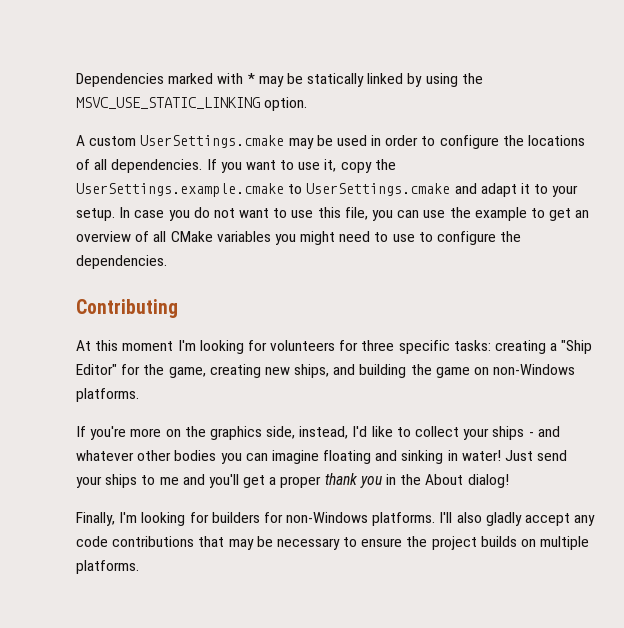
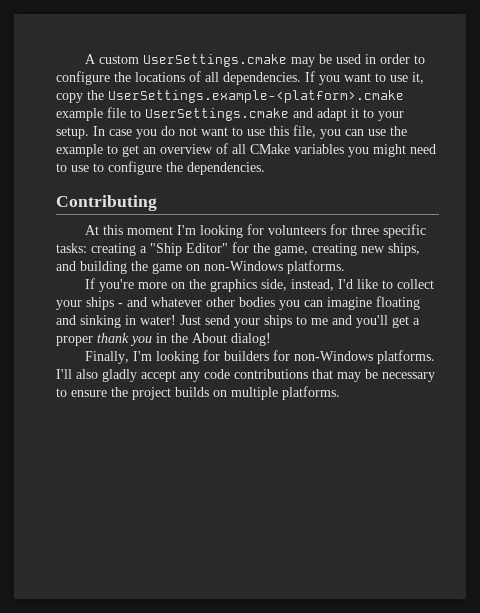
[76,73,483,87] [76,97,308,111] Dependencies marked with * may be statically linked by using the MSVC_USE_STATIC_LINKING option. // -> (84, 59) none
[76,183,284,197] UserSettings.example.cmake -> [108,90,404,103] [56,107,126,121] UserSettings.example-<platform>.cmake example file

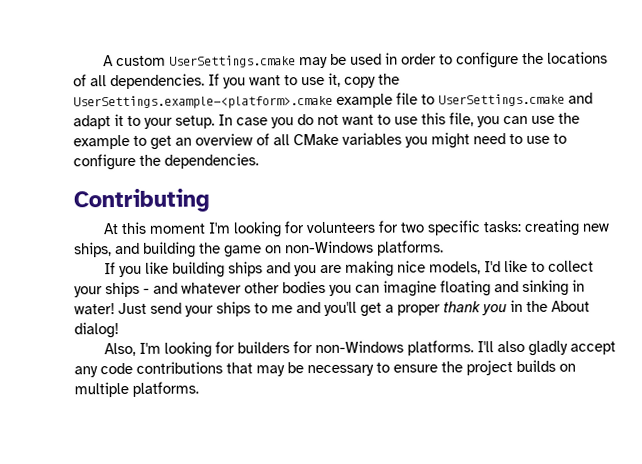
[350,225,379,235] three -> [400,222,426,233] two
[140,242,357,256] a "Ship Editor" for the game, creating -> (581, 227) none
[98,279,334,292] you're more on the graphics side, instead, -> [119,260,482,278] you like building ships and you are making nice models,
[84,351,129,364] Finally, -> [104,342,137,357] Also,

